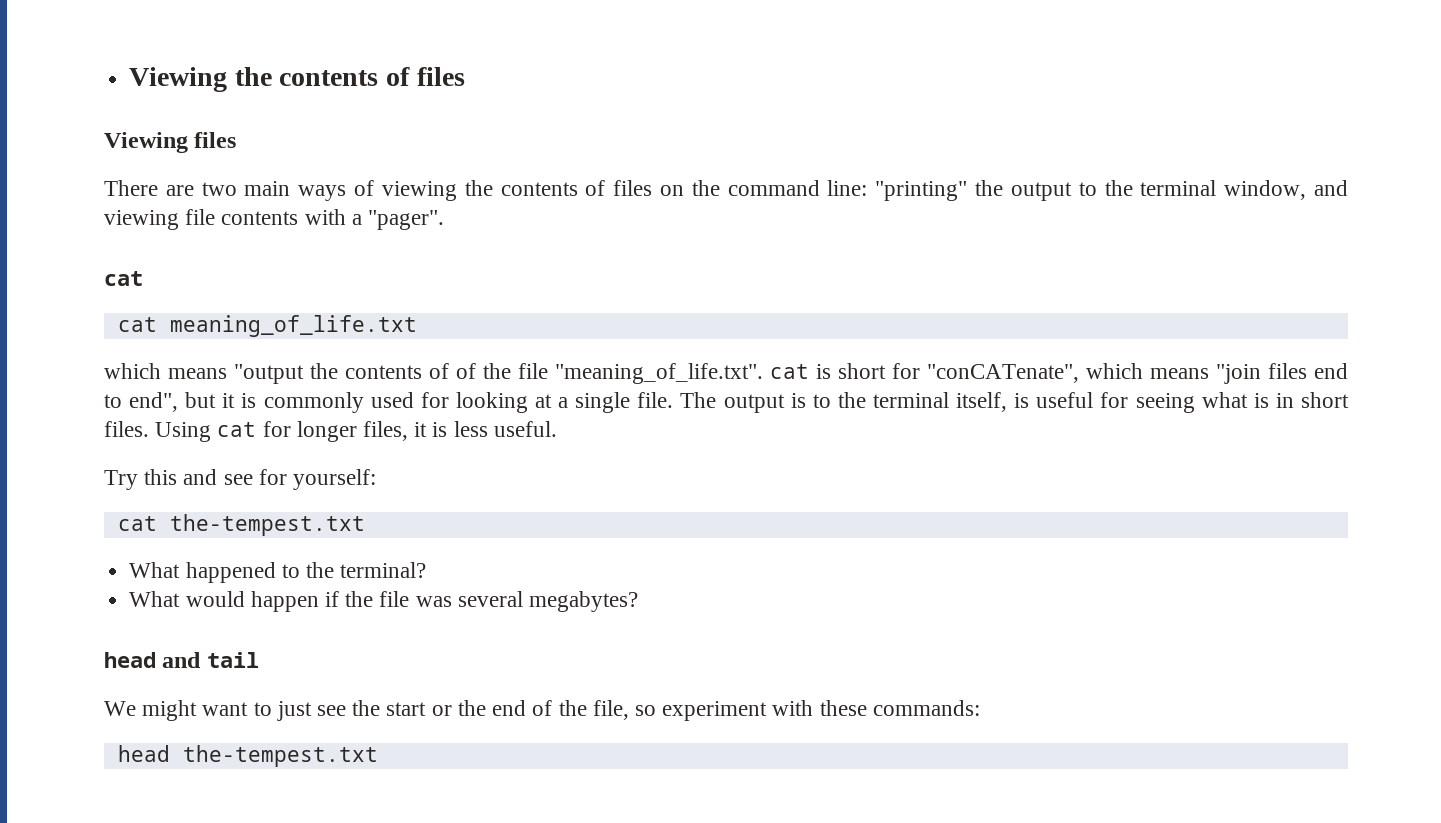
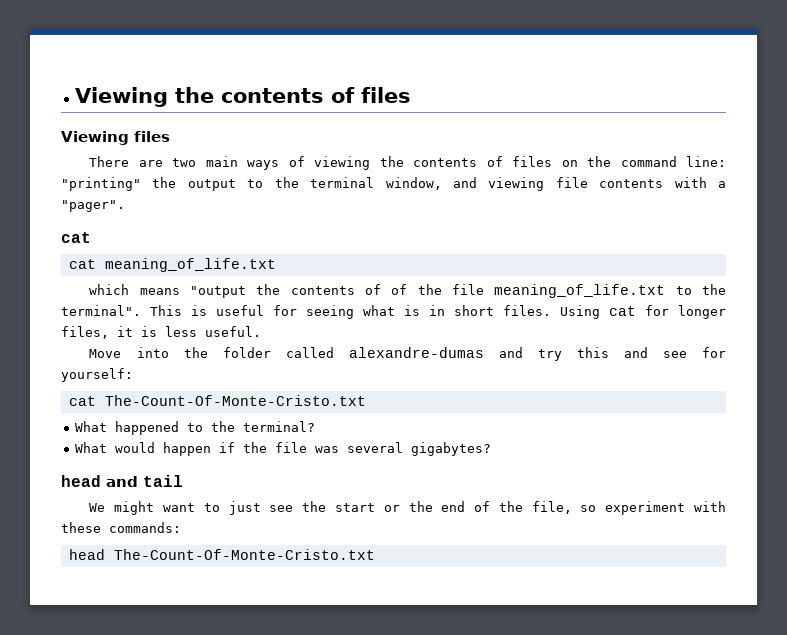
[555,363,1348,384] [104,392,1008,413] "meaning_of_life.txt". cat is short for "conCATenate", which means "join files end to end", but it is commonly used for looking at a single file. The output is to the terminal itself, -> [494,284,726,298] [61,305,182,316] meaning_of_life.txt to the terminal". This
[104,470,138,490] Try -> [89,347,562,361] Move into the folder called alexandre-dumas and try
[169,514,365,536] the-tempest.txt -> [104,395,366,406] The-Count-Of-Monte-Cristo.txt
[528,591,638,612] megabytes? -> [411,442,492,456] gigabytes?
[182,745,378,767] the-tempest.txt -> [113,549,375,560] The-Count-Of-Monte-Cristo.txt

